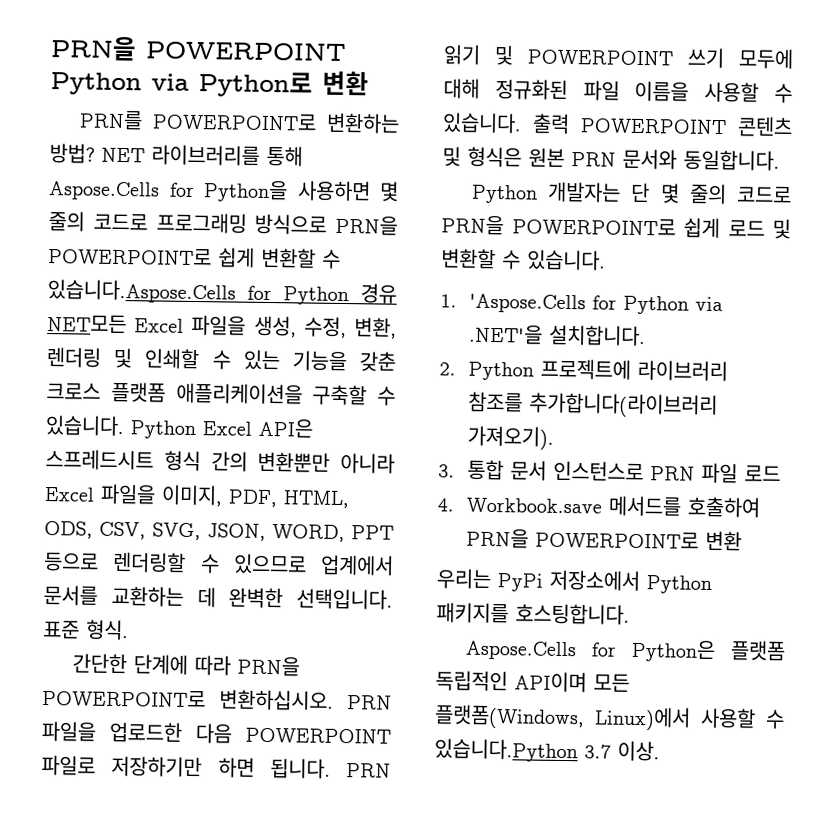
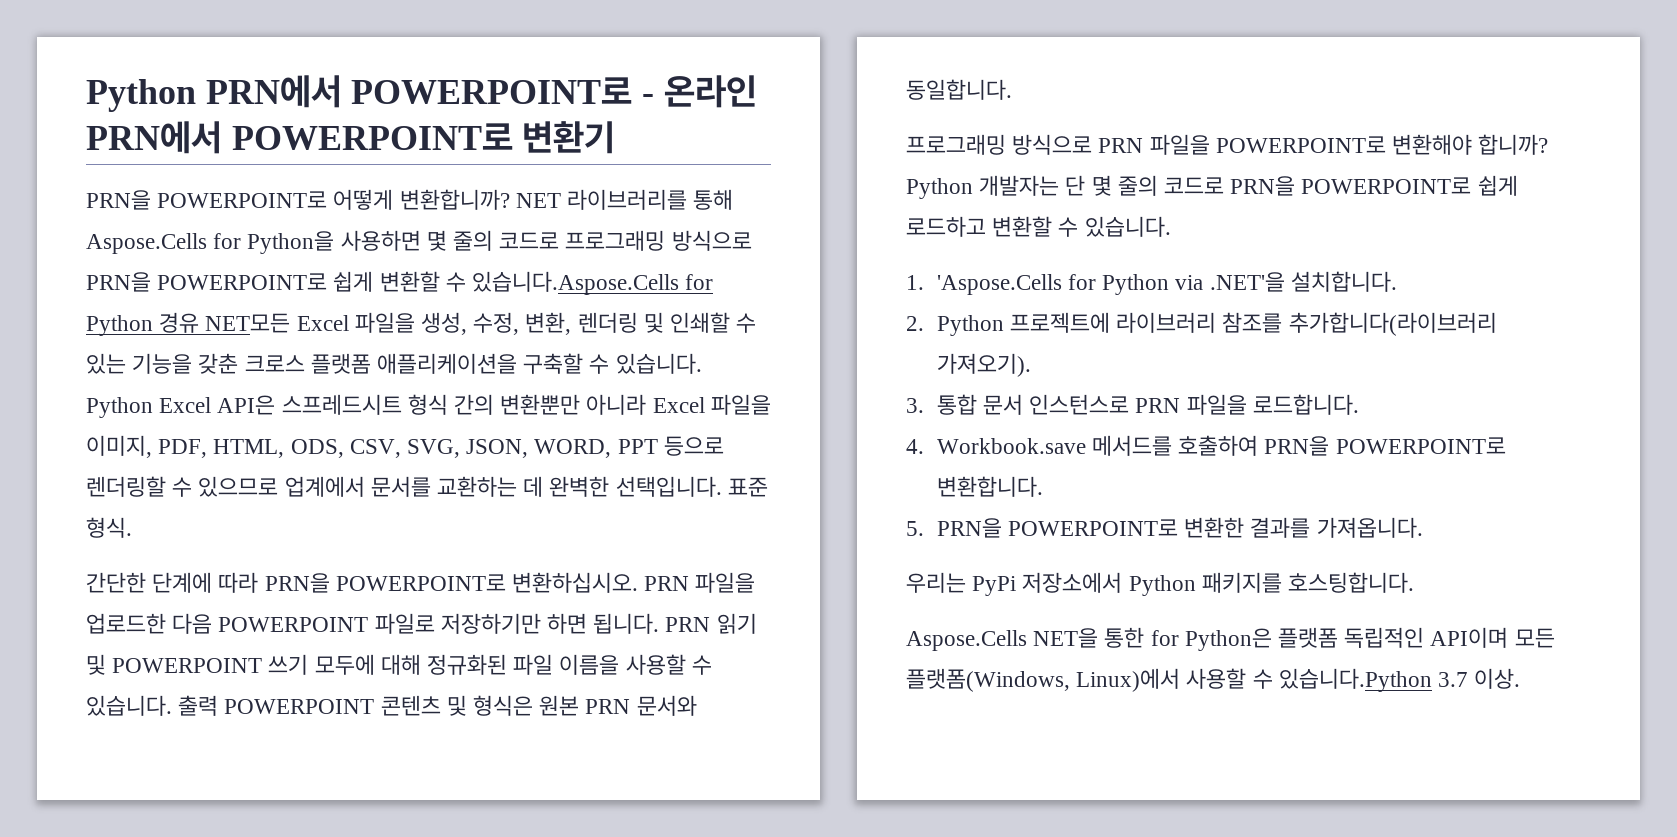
[50,36,347,62] [50,70,369,98] [79,110,400,134] [49,143,95,164] PRN을 POWERPOINT Python via Python로 변환 // PRN를 POWERPOINT로 변환하는 방법? -> [86,75,757,112] [86,121,616,154] [86,189,510,210] Python PRN에서 POWERPOINT로 - 온라인 PRN에서 POWERPOINT로 변환기 // PRN을 POWERPOINT로 어떻게 변환합니까?
(780, 160) none -> [906,134,1549,155] 프로그래밍 방식으로 PRN 파일을 POWERPOINT로 변환해야 합니까?
[727,218,791,240] 로드 및 -> [906,216,986,237] 로드하고
[701,462,782,484] 파일 로드 -> [1186,394,1359,415] 파일을 로드합니다.
[705,530,743,551] 변환 -> [936,476,1043,497] [906,517,1423,538] 변환합니다. // 5. PRN을 POWERPOINT로 변환한 결과를 가져옵니다.
(578, 650) none -> [1033,627,1145,648] NET을 통한

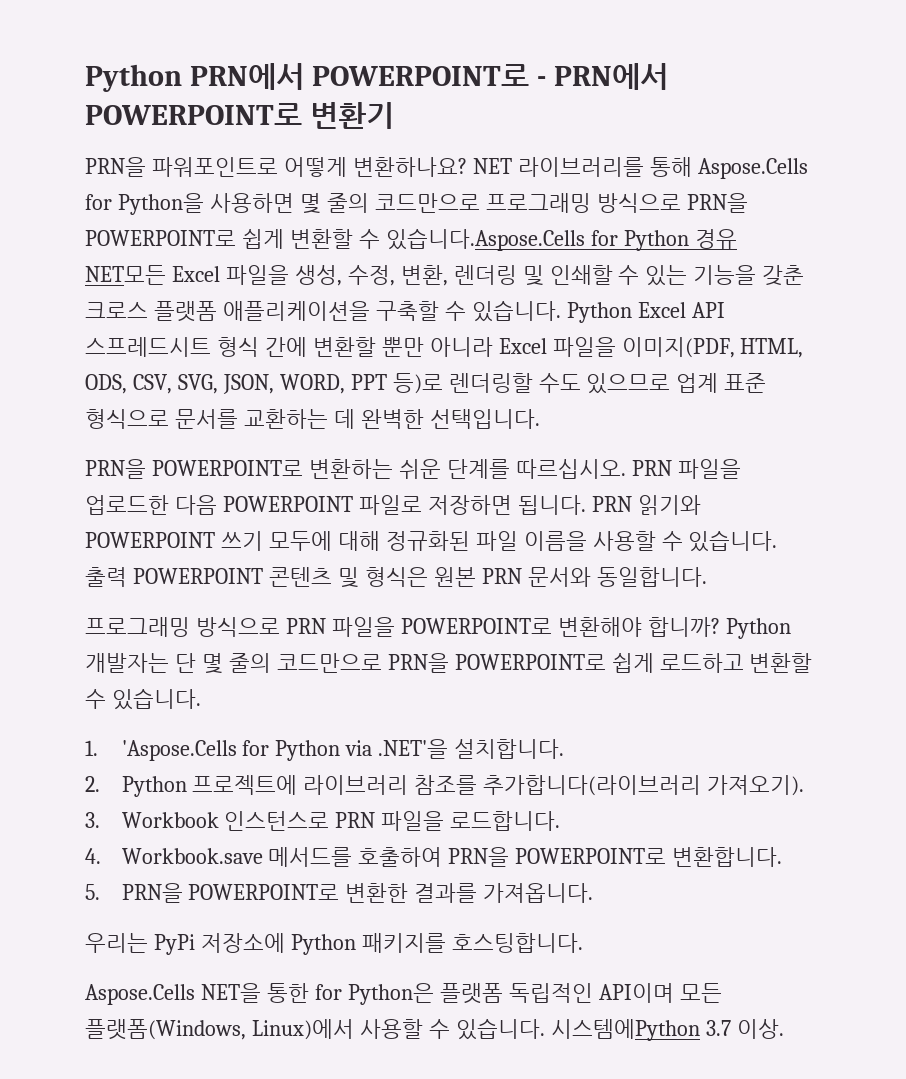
[663,75,757,108] 온라인 -> (547, 81) none
[157,189,510,210] POWERPOINT로 어떻게 변환합니까? -> [151,157,467,177] 파워포인트로 어떻게 변환하나요?
[499,232,560,249] 코드로 -> [374,193,480,213] 코드만으로
[217,395,276,415] API은 -> [691,302,725,318] API
[454,394,581,415] 간의 변환뿐만 -> [264,337,424,357] 간에 변환할 뿐만
[86,435,208,458] 이미지, PDF, -> [621,337,735,358] 이미지(PDF,
[663,436,724,456] [86,476,365,497] 등으로 렌더링할 수 있으므로 업계에서 -> [392,373,767,394] [85,409,169,429] 등)로 렌더링할 수도 있으므로 업계 표준 형식으로
[727,477,768,497] [86,517,132,538] [86,572,639,593] 표준 형식. // 간단한 단계에 따라 PRN을 POWERPOINT로 변환하십시오. -> [85,459,626,479] // PRN을 POWERPOINT로 변환하는 쉬운 단계를 따르십시오.
[440,613,757,634] [86,654,106,675] 저장하기만 하면 됩니다. PRN 읽기 및 -> [427,495,701,515] 저장하면 됩니다. PRN 읽기와
[1164,177,1225,194] 코드로 -> [276,653,382,673] 코드만으로
[936,394,1023,415] 통합 문서 -> [121,812,219,828] Workbook
[1022,572,1123,593] 저장소에서 -> [200,933,285,953] 저장소에
[1278,668,1432,692] 있습니다.Python -> [455,1018,700,1041] 있습니다. 시스템에Python

